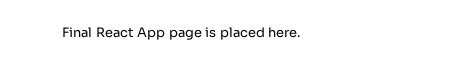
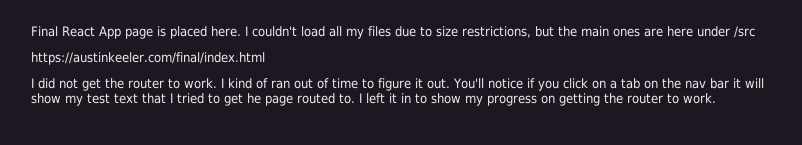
(301, 32) none -> [245,26,755,39] [31,52,265,65] [31,78,764,91] [31,93,716,106] I couldn't load all my files due to size restrictions, but the main ones are here under /src // https://austinkeeler.com/final/index.html // I did not get the router to work. I kind of ran out of time to figure it out. You'll notice if you click on a tab on the nav bar it will show my test text that I tried to get he page routed to. I left it in to show my progress on getting the router to work.

